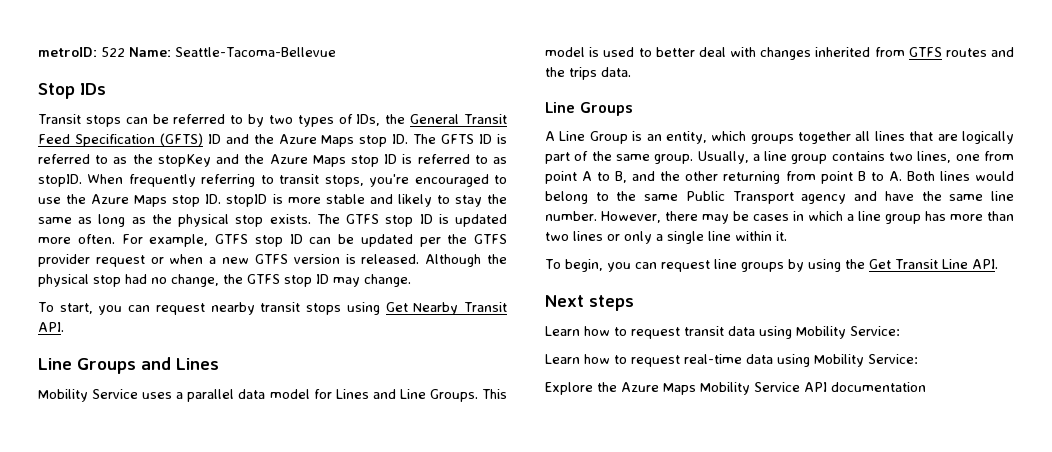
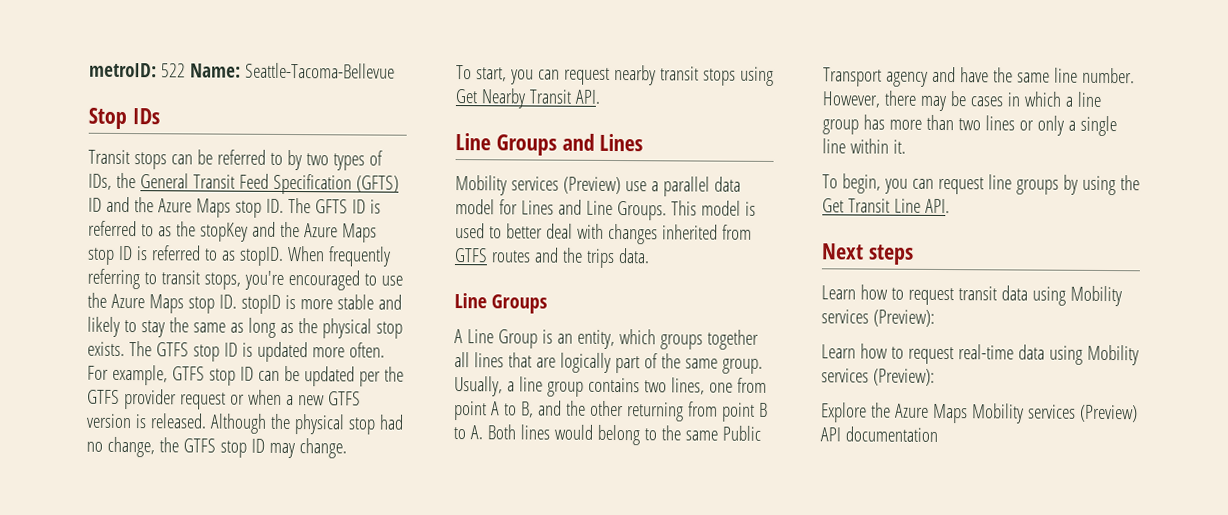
[92,389,173,399] Service uses -> [510,176,647,195] services (Preview) use
[850,326,900,336] Service: -> [821,309,935,327] services (Preview):
[868,354,918,364] Service: -> [821,368,935,386] services (Preview):
[754,382,800,392] Service -> [1027,404,1138,423] services (Preview)

